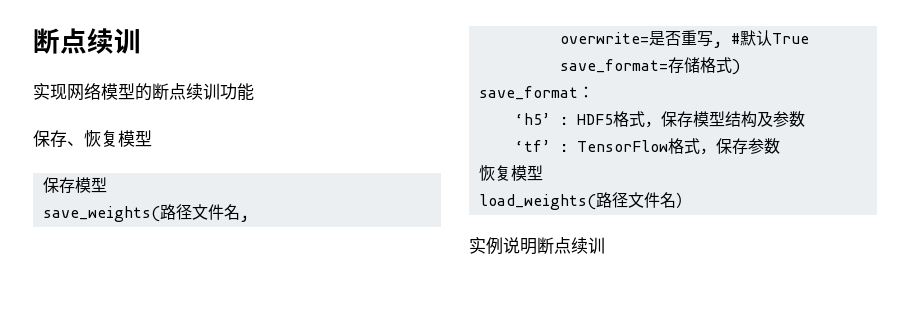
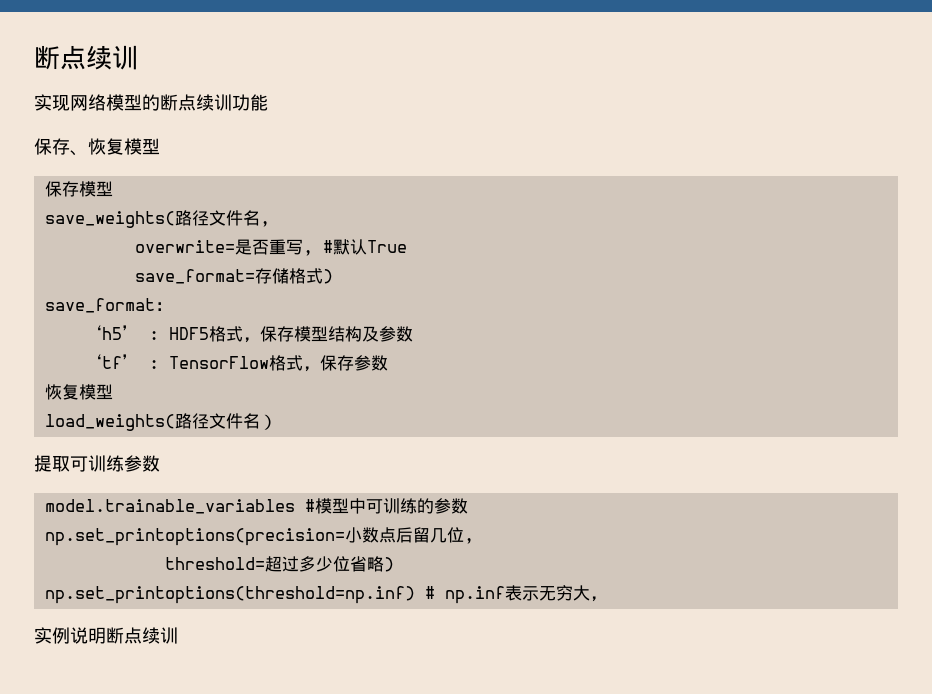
(693, 200) none -> [34,455,160,472] [44,498,468,514] [44,527,474,546] [164,556,394,572] [44,585,607,604] // 提取可训练参数 // model.trainable_variables #模型中可训练的参数 // np.set_printoptions(precision=小数点后留几位, // threshold=超过多少位省略) // np.set_printoptions(threshold=np.inf) # np.inf表示无穷大，

